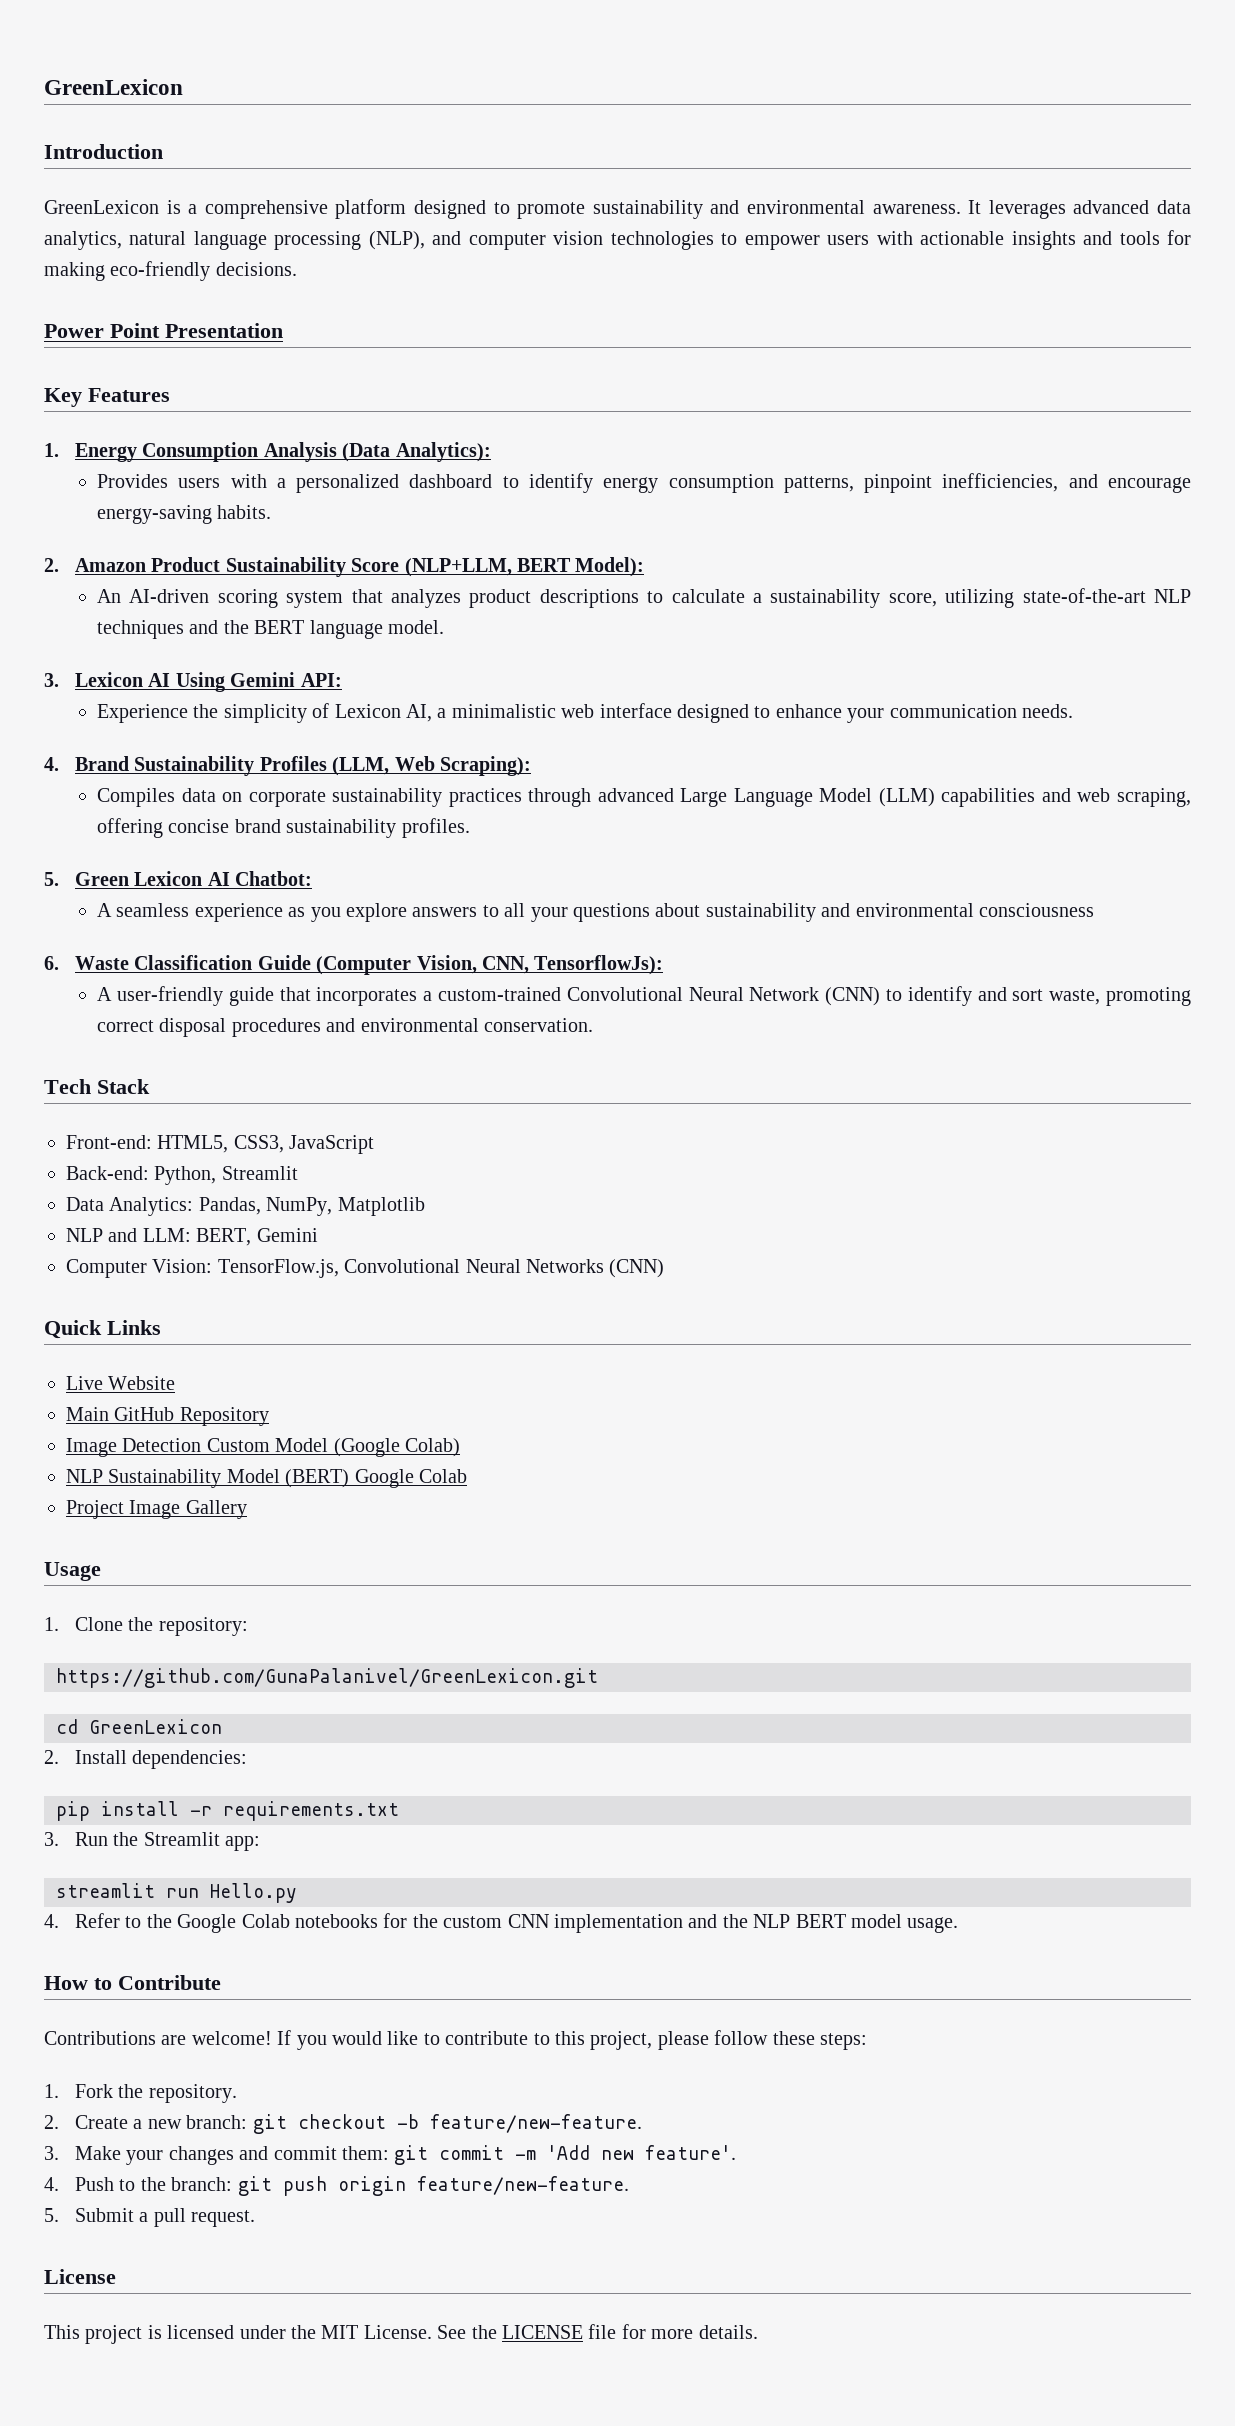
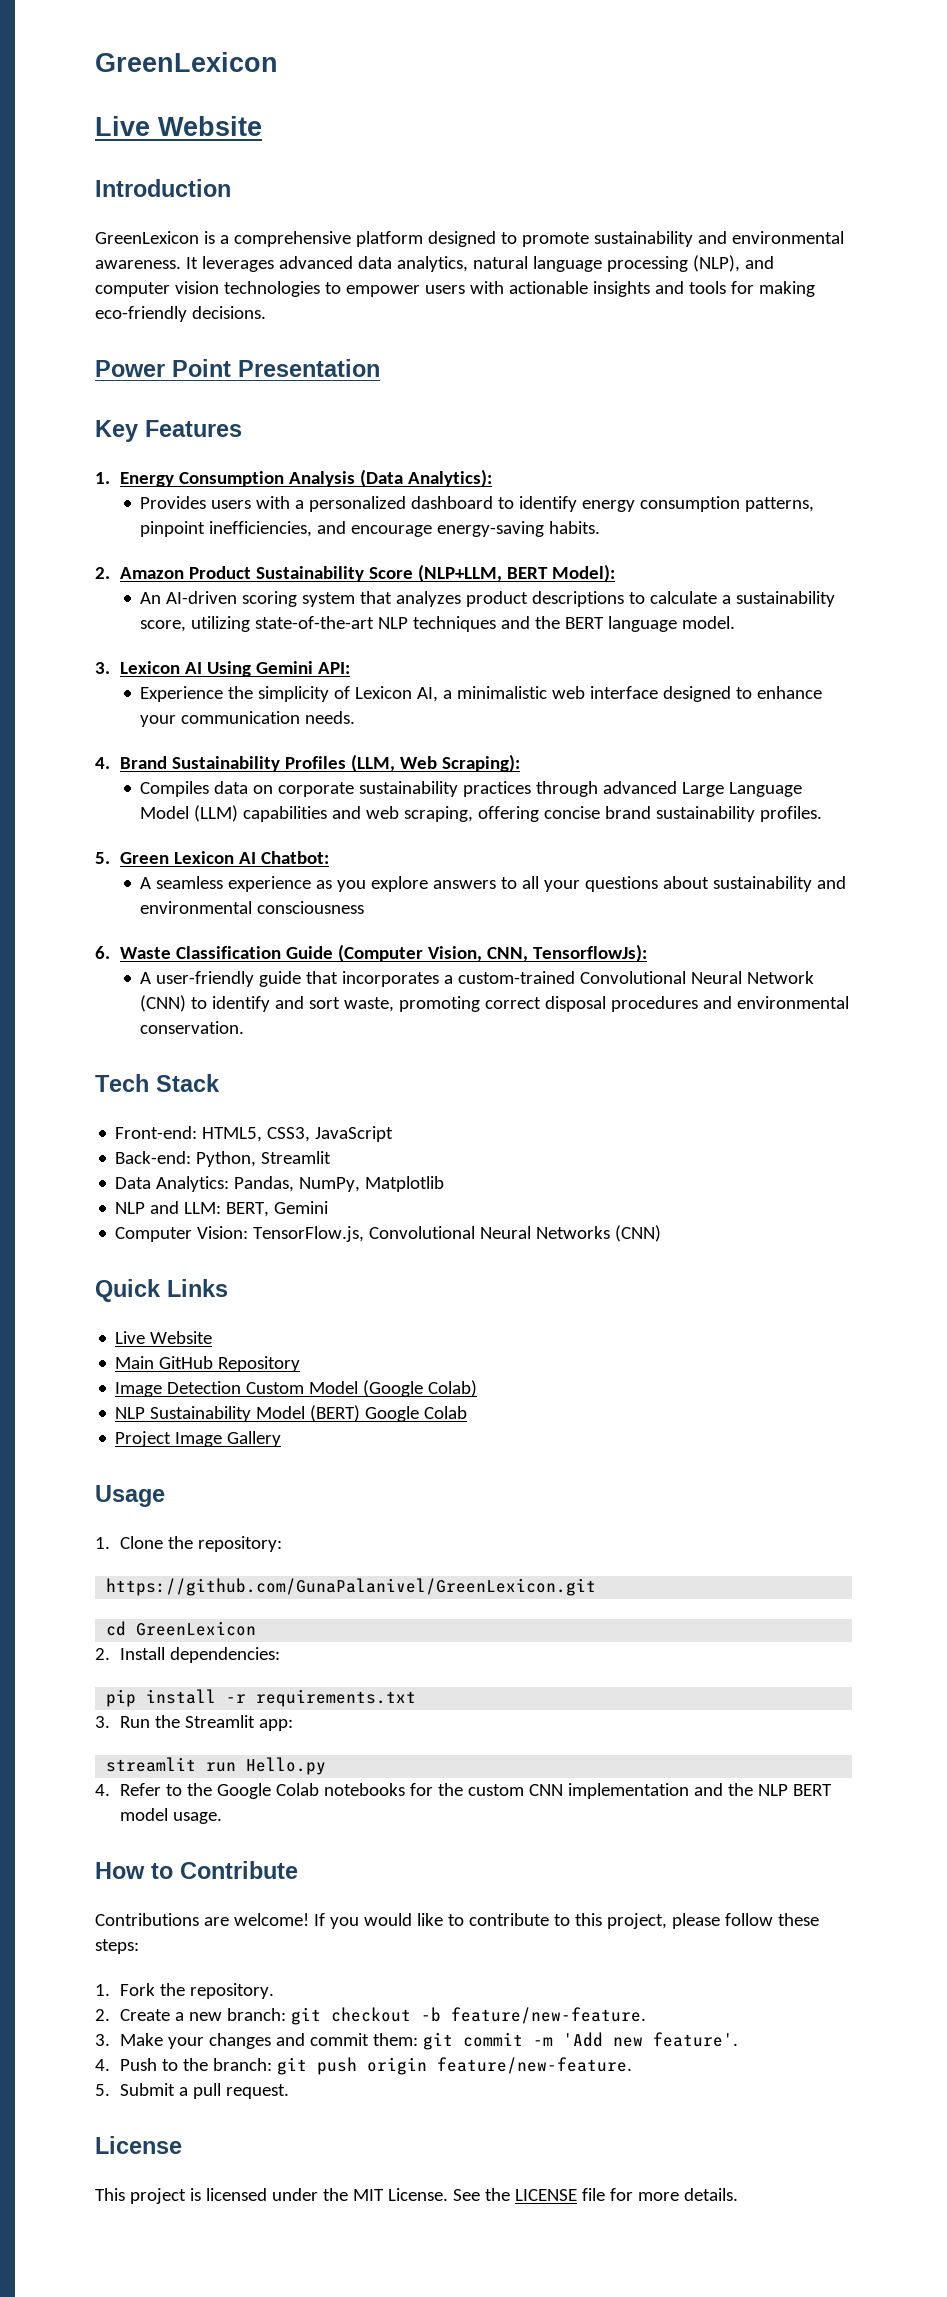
[44,79,183,95] GreenLexicon -> [95,52,278,72] [95,116,262,136] GreenLexicon // Live Website

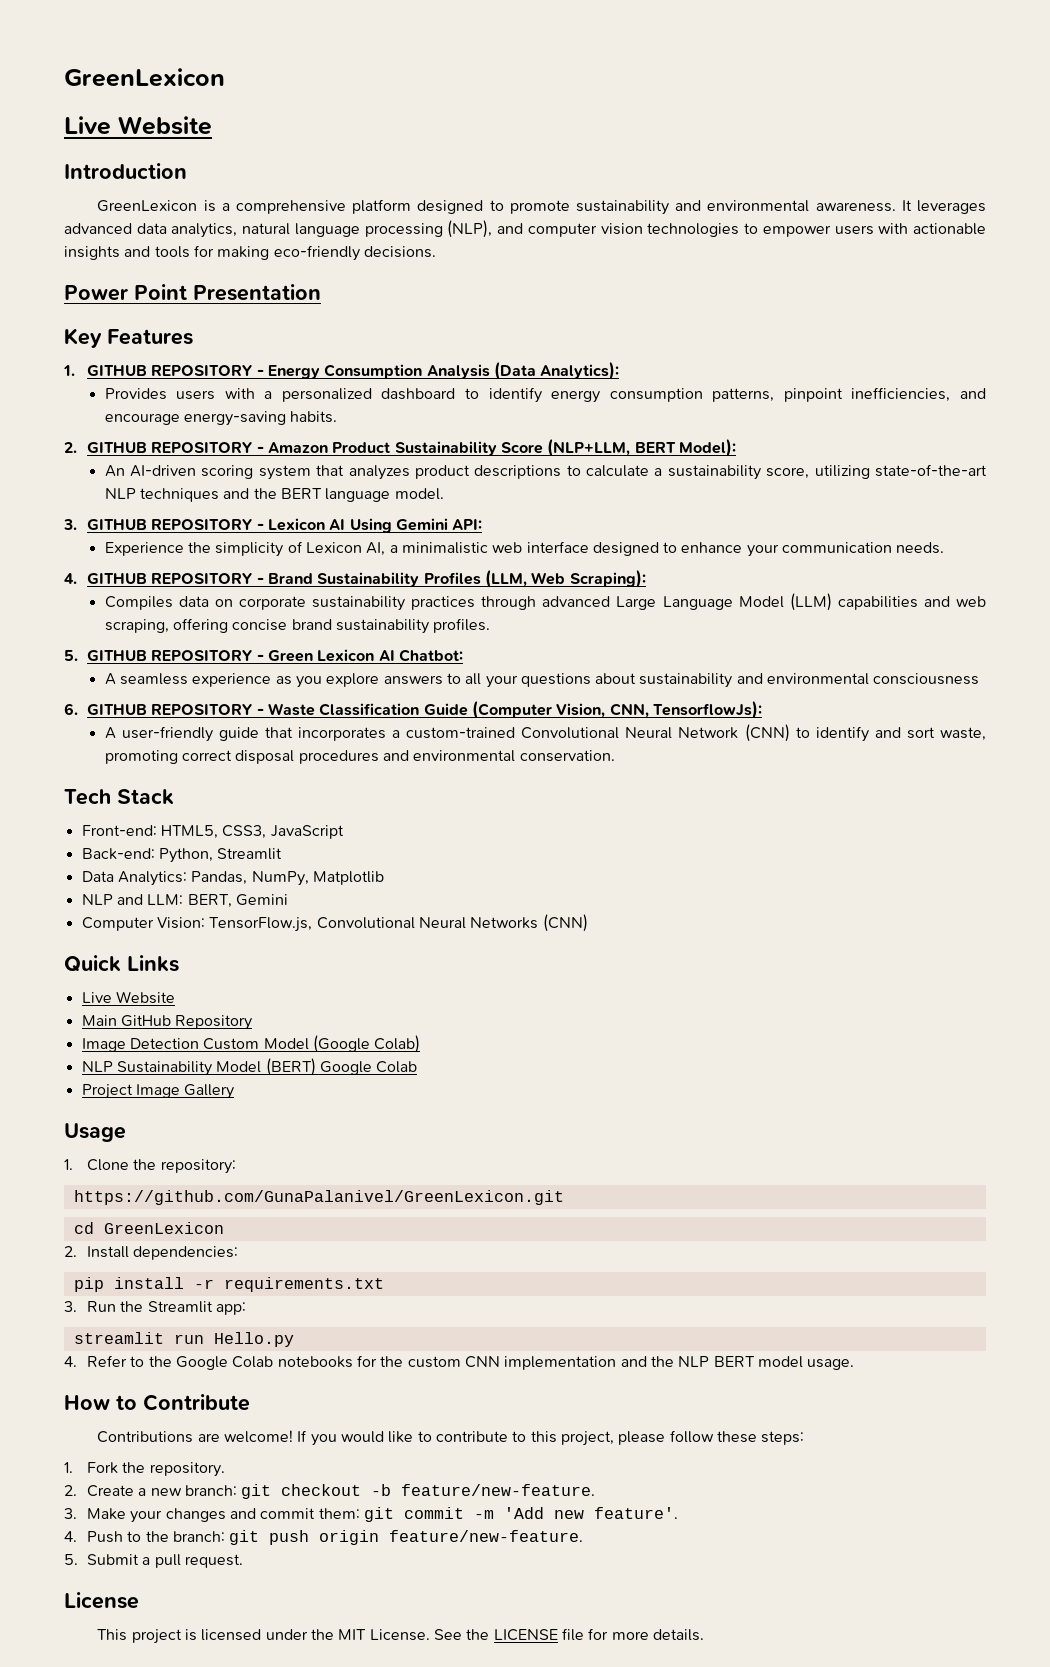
(110, 478) none -> [87,365,264,376] GITHUB REPOSITORY -
(110, 573) none -> [87,442,264,453] GITHUB REPOSITORY -
(110, 668) none -> [87,519,264,530] GITHUB REPOSITORY -
(110, 763) none -> [87,573,264,584] GITHUB REPOSITORY -
(110, 858) none -> [87,650,264,661] GITHUB REPOSITORY -
(110, 952) none -> [87,704,264,715] GITHUB REPOSITORY -

